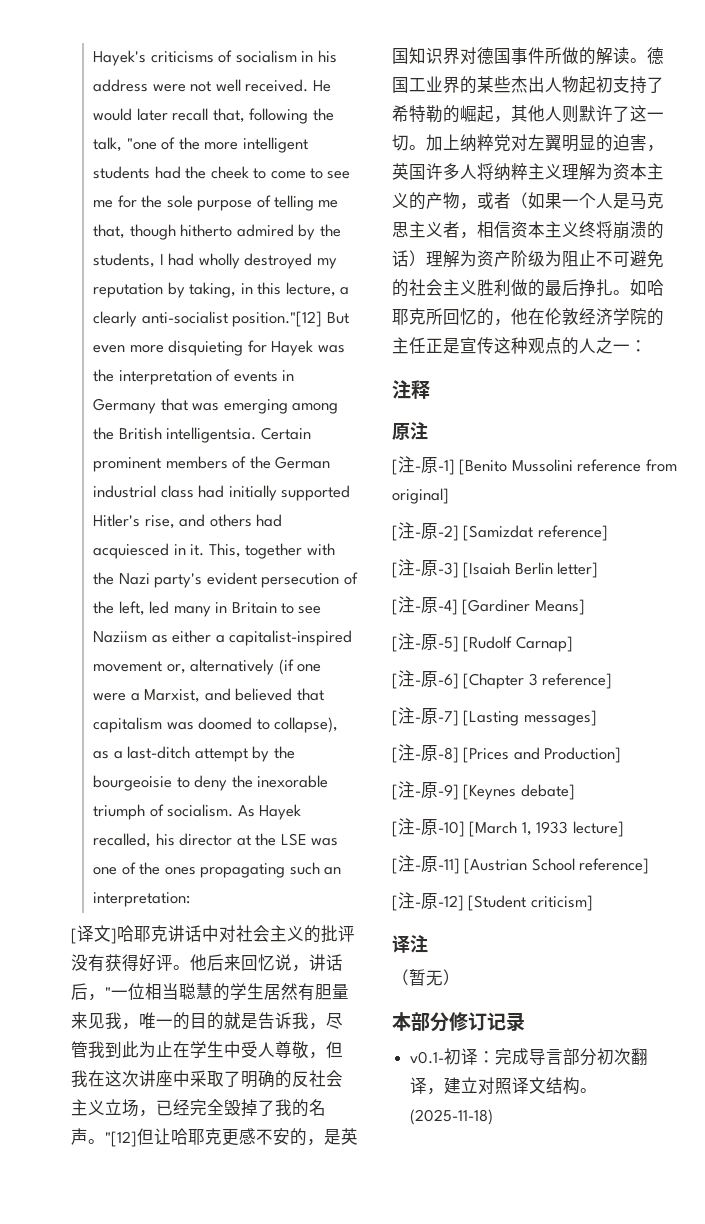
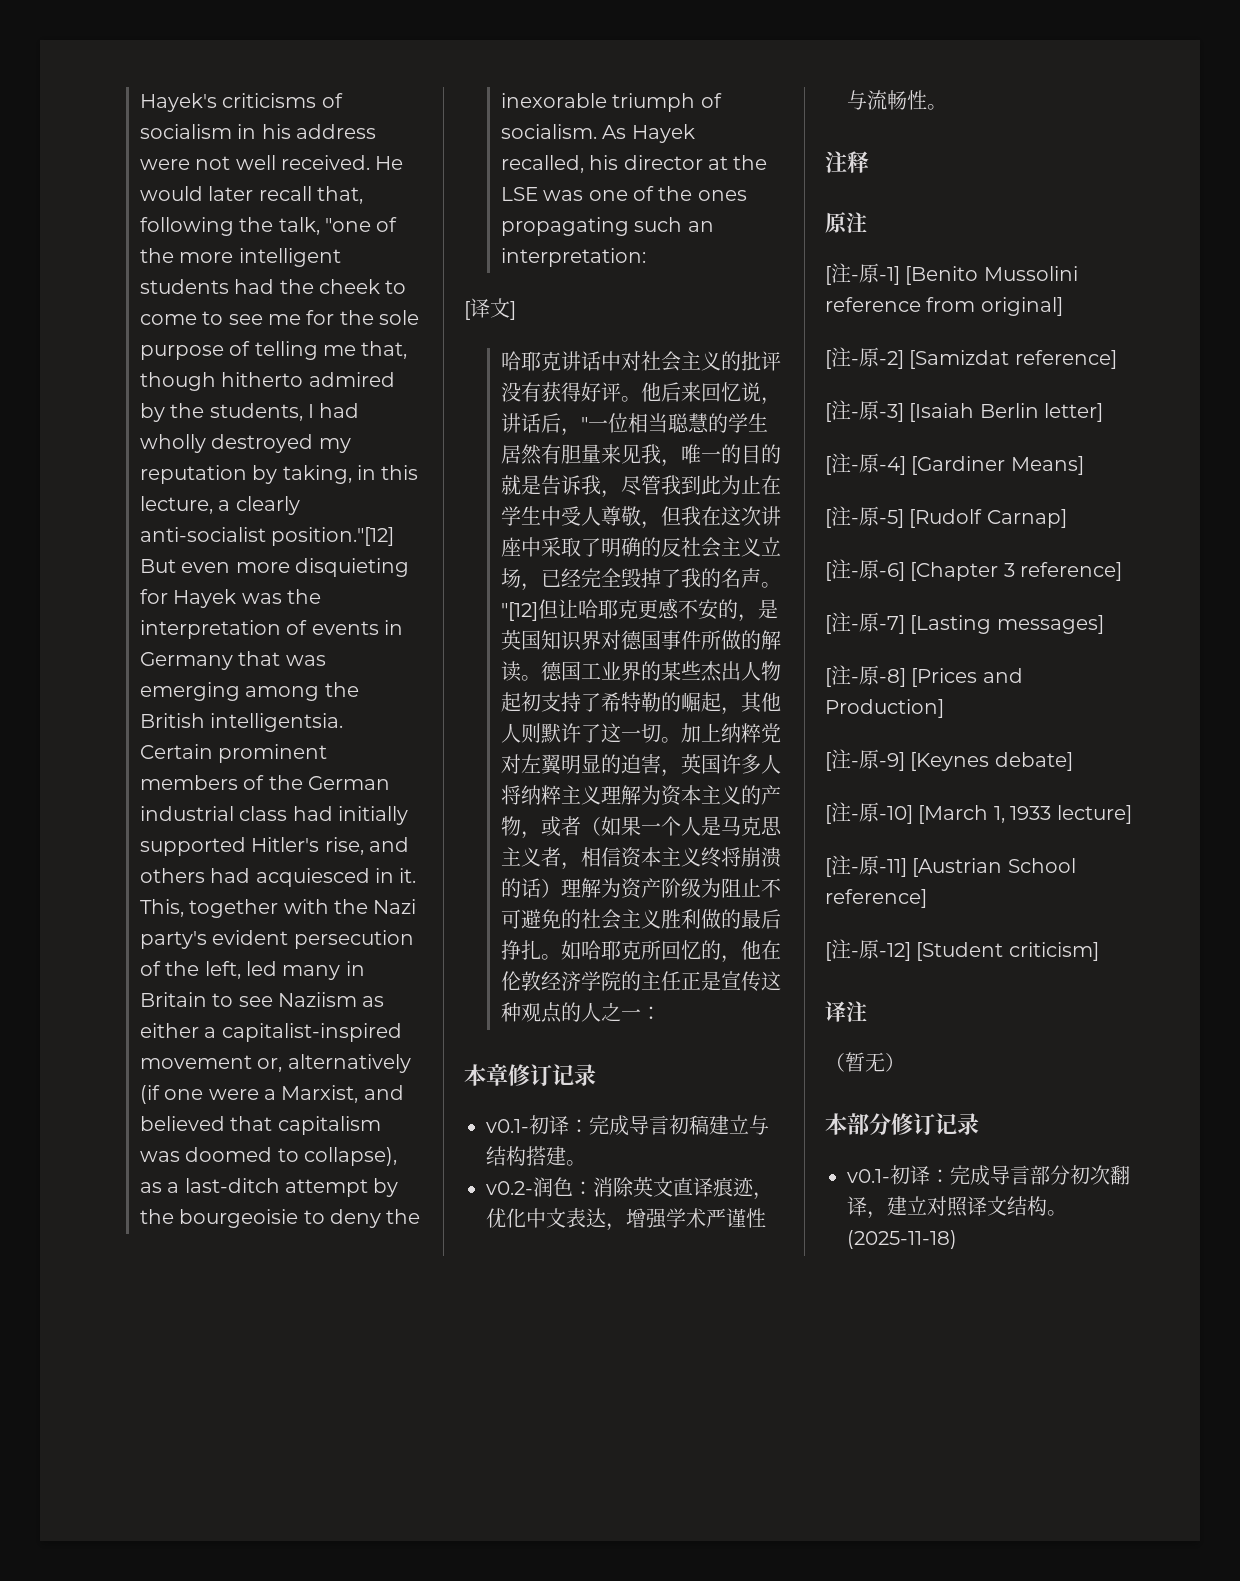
(117, 936) none -> (516, 310) //
(647, 346) none -> [464,1063,596,1086] [486,1115,769,1136] [486,1146,586,1166] [486,1177,773,1200] [486,1208,766,1231] [847,90,947,110] // 本章修订记录 // v0.1-初译：完成导言初稿建立与结构搭建。 // v0.2-润色：消除英文直译痕迹，优化中文表达，增强学术严谨性与流畅性。

